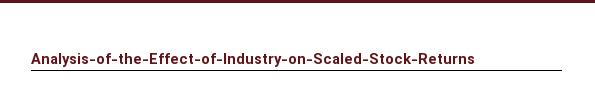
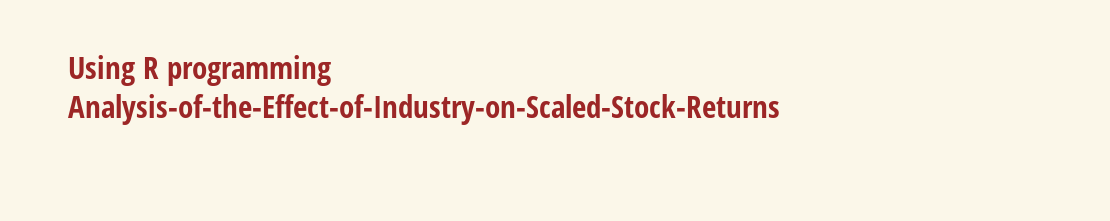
(31, 60) none -> [68,55,332,86] Using R programming

